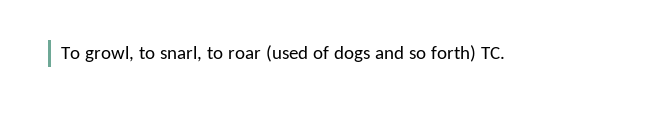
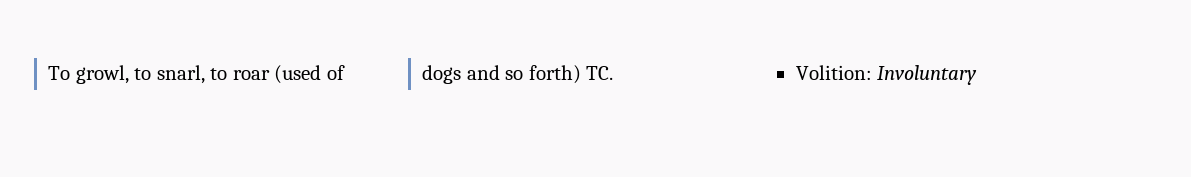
(505, 53) none -> [795,65,978,85] // Volition: Involuntary

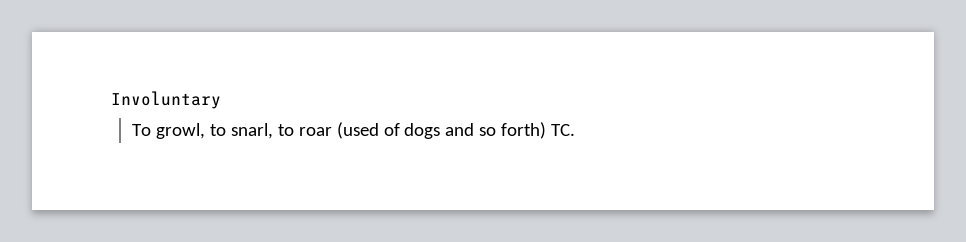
(48, 73) none -> [111,91,221,109] Involuntary //
[795,65,978,85] // Volition: Involuntary -> (576, 130) none

